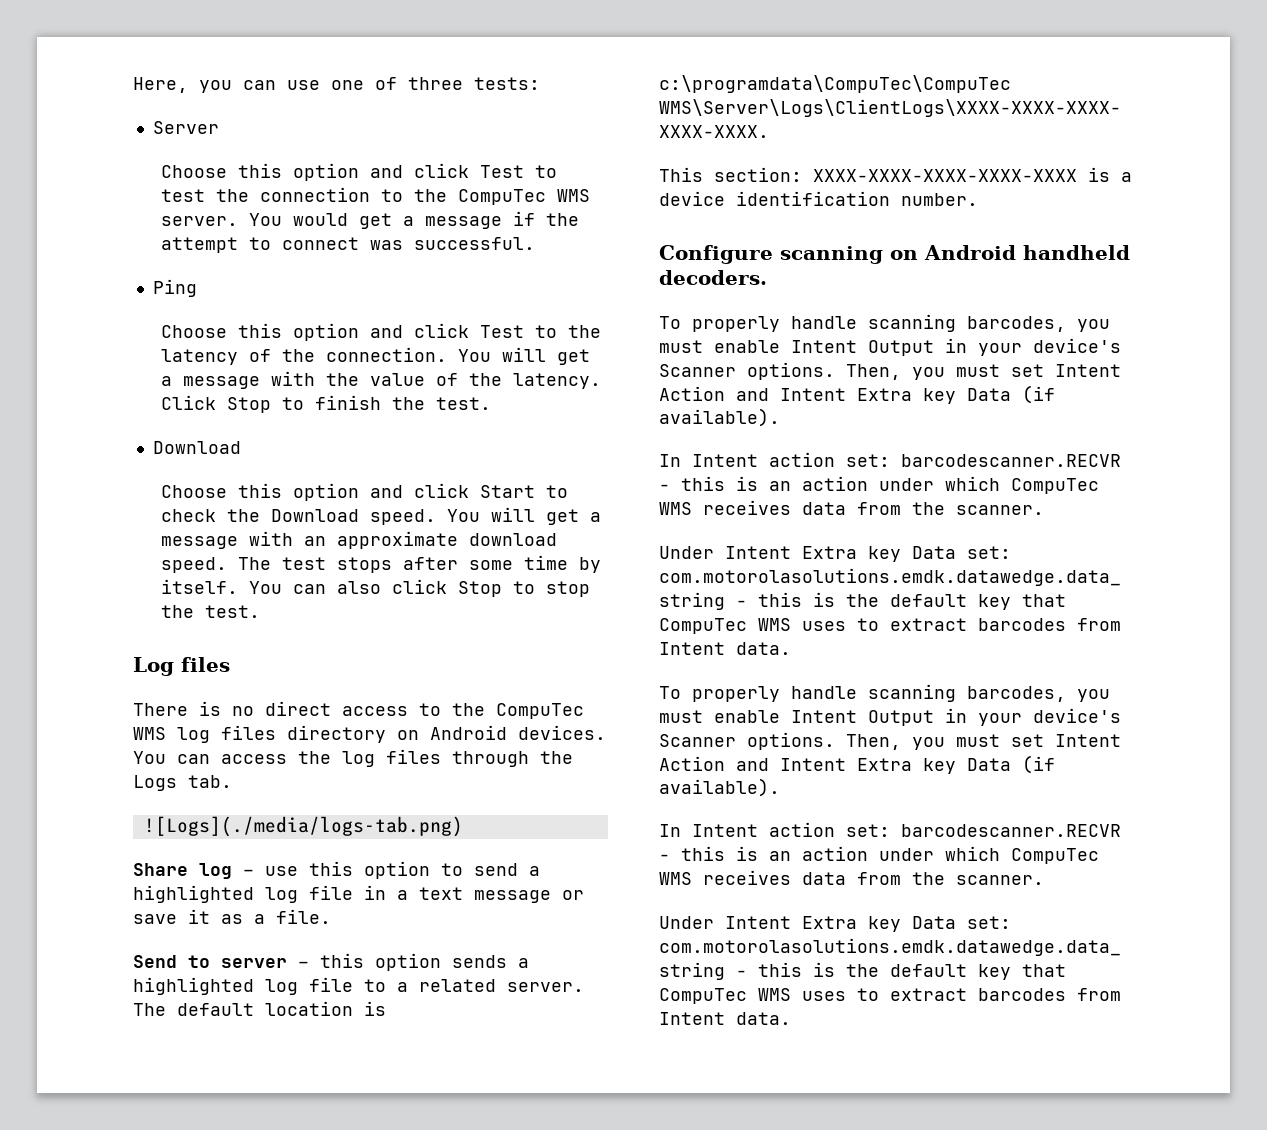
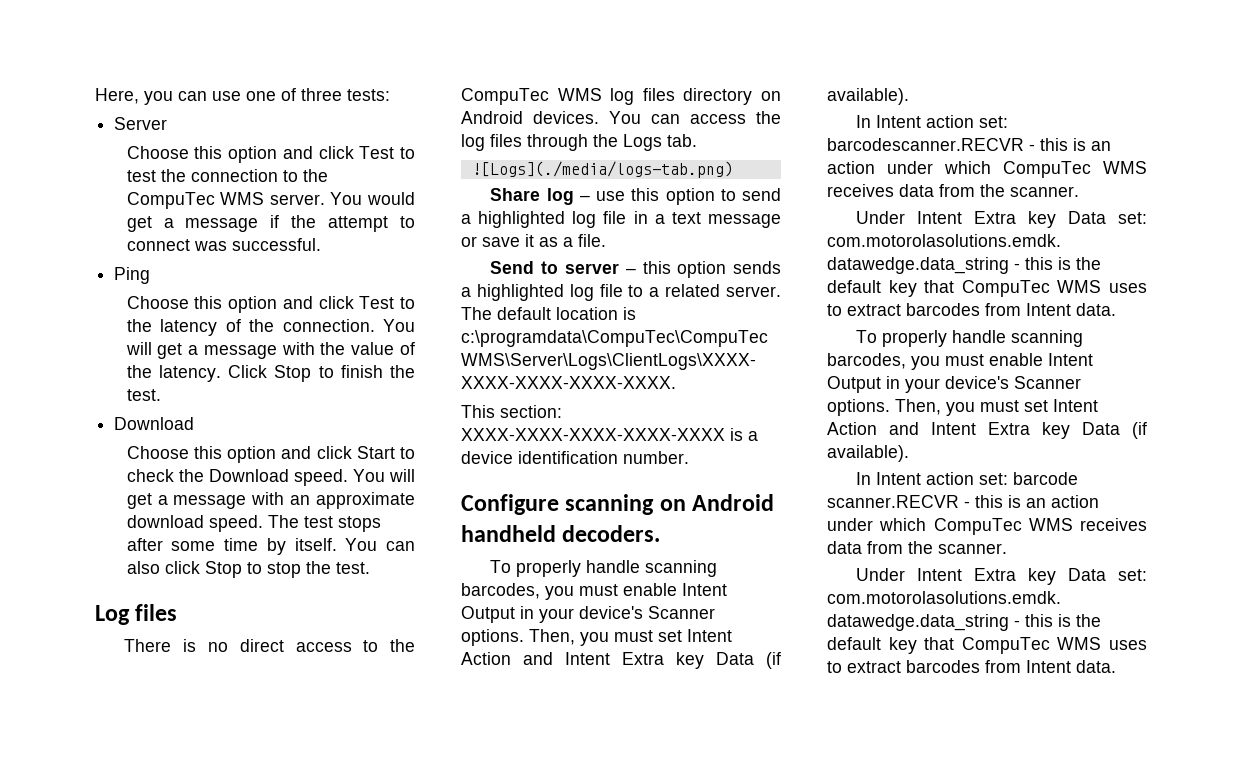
[901,824,1121,837] barcodescanner.RECVR -> [1013,472,1079,485] [827,495,959,508] barcode scanner.RECVR

